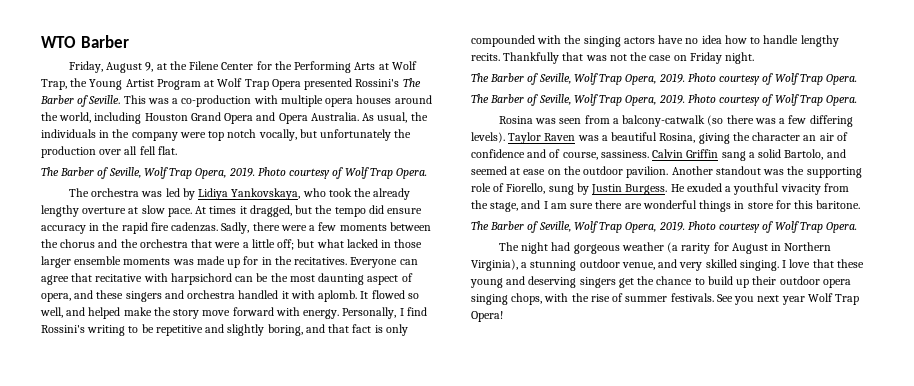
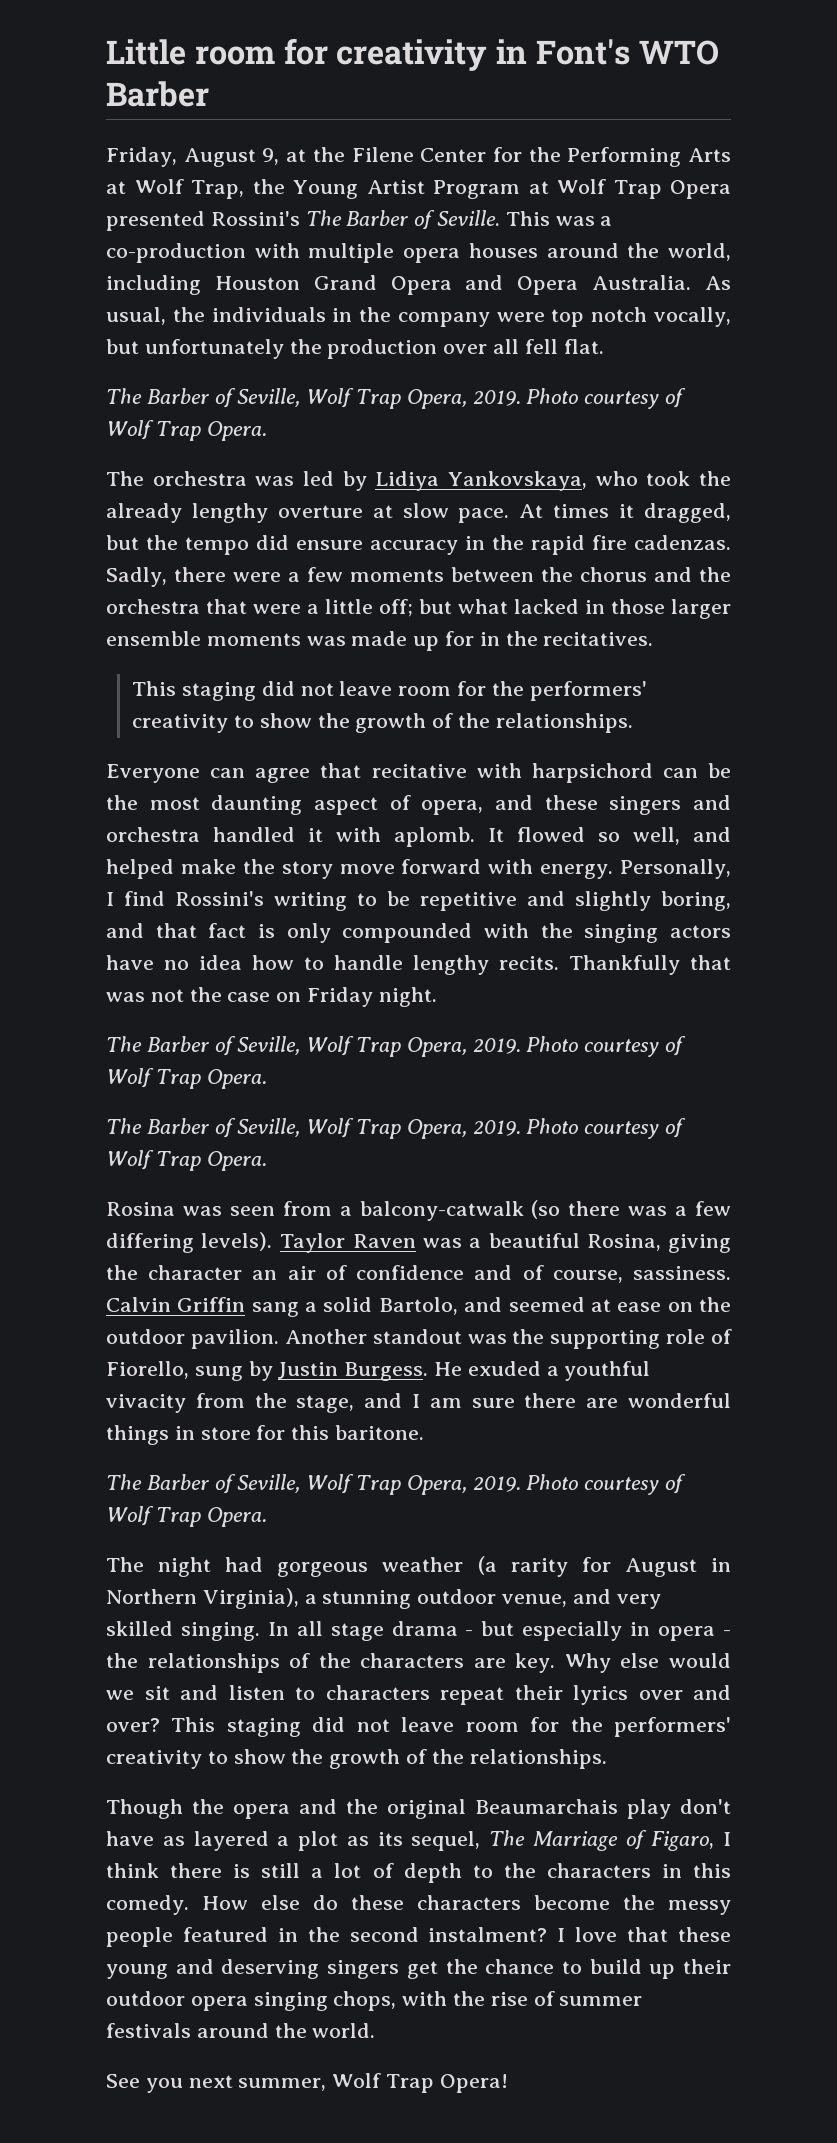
(41, 42) none -> [106,38,630,71] Little room for creativity in Font's
(348, 261) none -> [132,681,647,701] [132,713,633,733] // This staging did not leave room for the performers' creativity to show the growth of the relationships. //
(779, 265) none -> [267,1621,731,1641] [106,1653,731,1673] [106,1685,731,1705] [106,1717,732,1737] [106,1749,607,1769] [106,1799,731,1819] [106,1830,731,1851] [106,1863,731,1883] [106,1895,731,1915] [106,1927,548,1947] In all stage drama - but especially in opera - the relationships of the characters are key. Why else would we sit and listen to characters repeat their lyrics over and over? This staging did not leave room for the performers' creativity to show the growth of the relationships. // Though the opera and the original Beaumarchais play don't have as layered a plot as its sequel, The Marriage of Figaro, I think there is still a lot of depth to the characters in this comedy. How else do these characters become the messy people featured in the second instalment?
[670,293,714,302] festivals. -> [106,2023,376,2038] festivals around the world. //
[781,296,805,305] year -> [238,2078,327,2091] summer,

